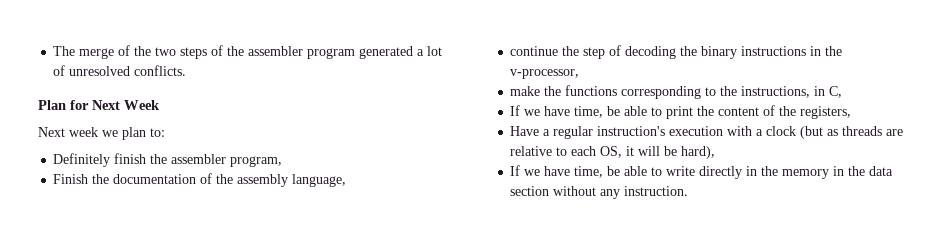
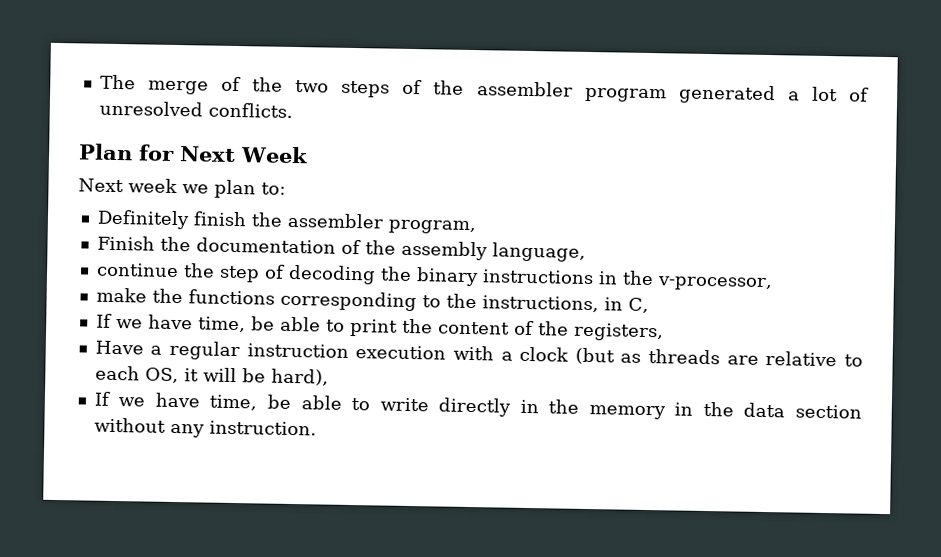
[597,126,666,136] instruction's -> [246,343,349,358] instruction

